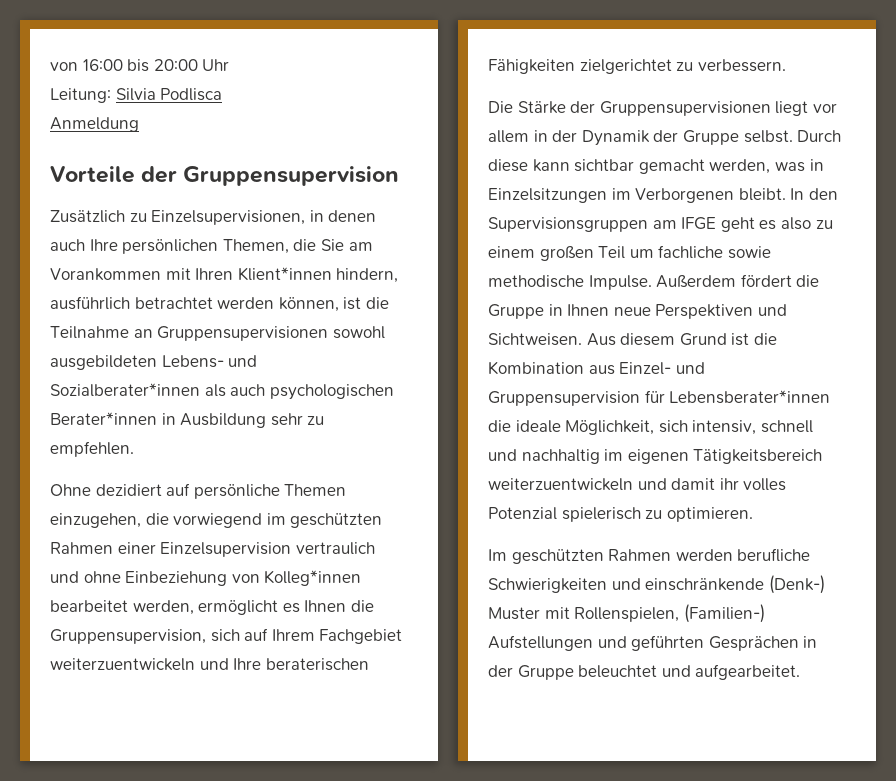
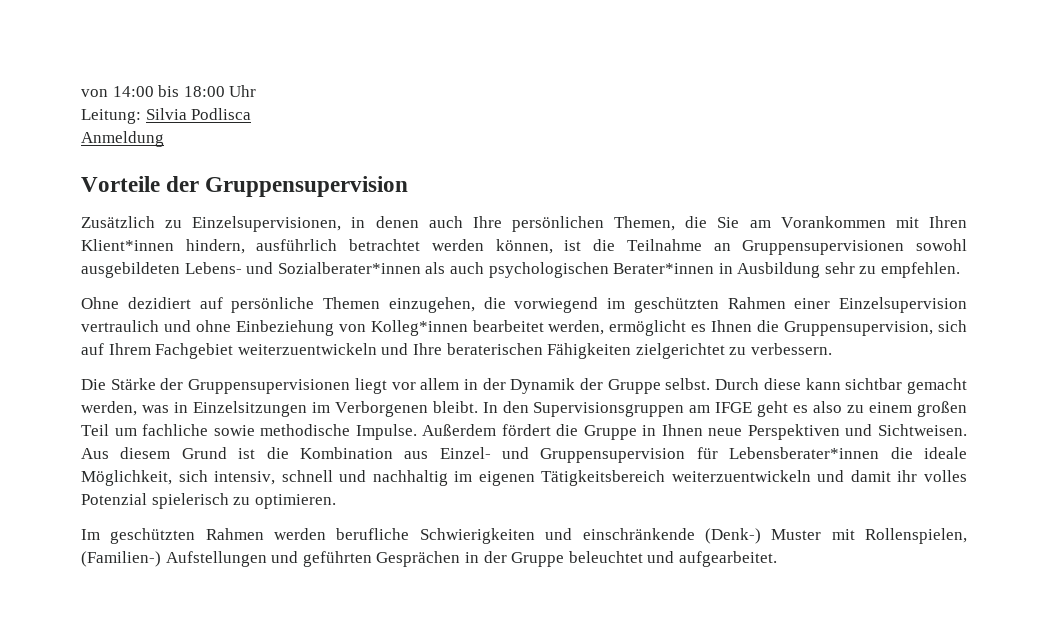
[50,59,198,72] von 16:00 bis 20:00 -> [81,85,225,97] von 14:00 bis 18:00

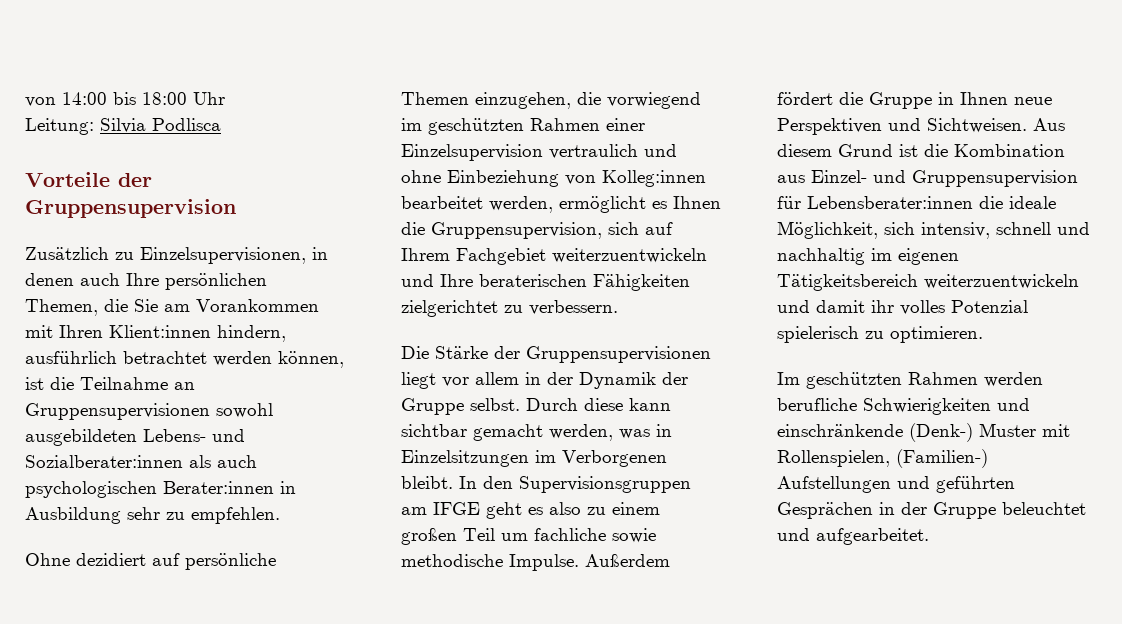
[81,131,164,147] // Anmeldung -> (221, 124) none
[81,239,174,251] Klient*innen -> [109,325,211,338] Klient:innen
[277,262,421,274] Sozialberater*innen -> [25,455,183,468] Sozialberater:innen
[613,263,715,274] Berater*innen -> [163,481,274,494] Berater:innen
[370,320,468,336] Kolleg*innen -> [602,170,706,187] Kolleg:innen
[729,447,880,459] Lebensberater*innen -> [807,196,973,209] Lebensberater:innen

